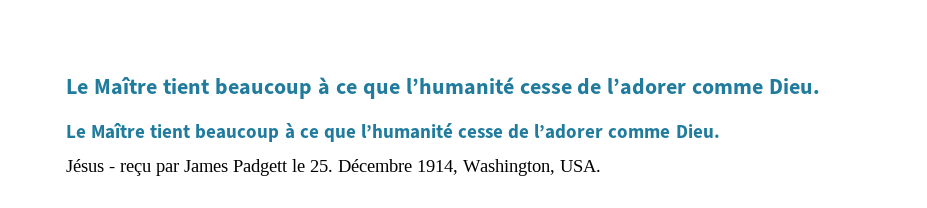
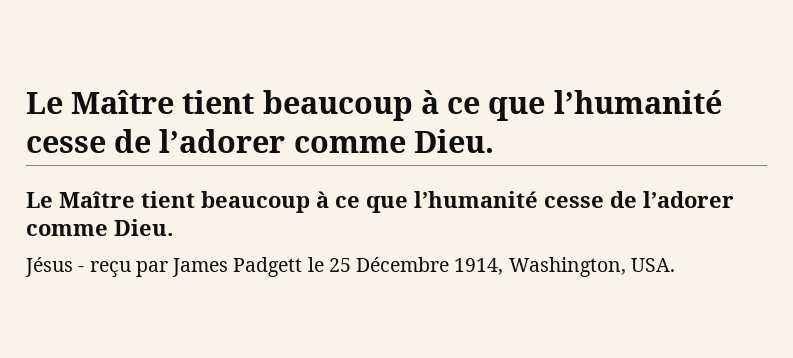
[310,160,333,172] 25. -> [328,258,351,272] 25

